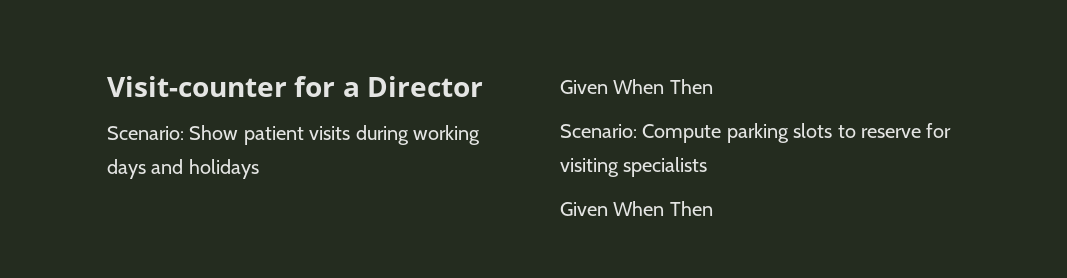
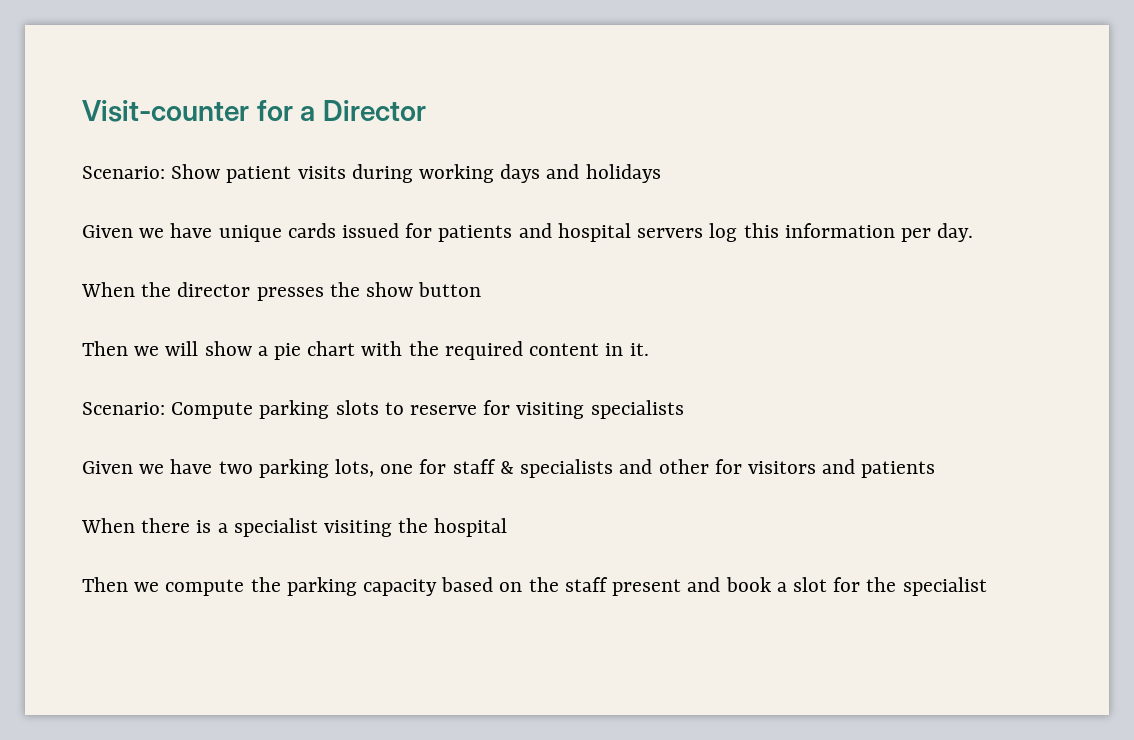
[613,79,713,94] When Then -> [139,223,974,242] [81,282,482,301] [82,341,649,360] we have unique cards issued for patients and hospital servers log this information per day. // When the director presses the show button // Then we will show a pie chart with the required content in it.
[613,201,713,216] When Then -> [139,459,936,478] [81,518,508,537] [82,577,987,596] we have two parking lots, one for staff & specialists and other for visitors and patients // When there is a specialist visiting the hospital // Then we compute the parking capacity based on the staff present and book a slot for the specialist

